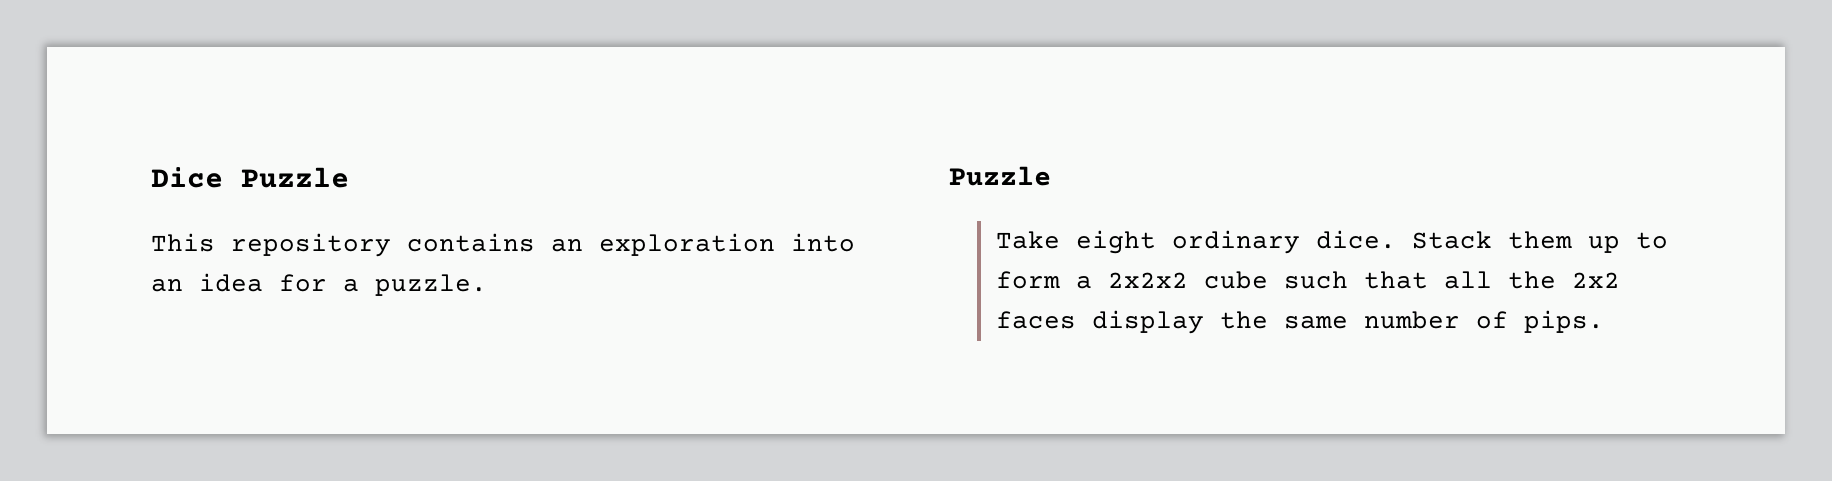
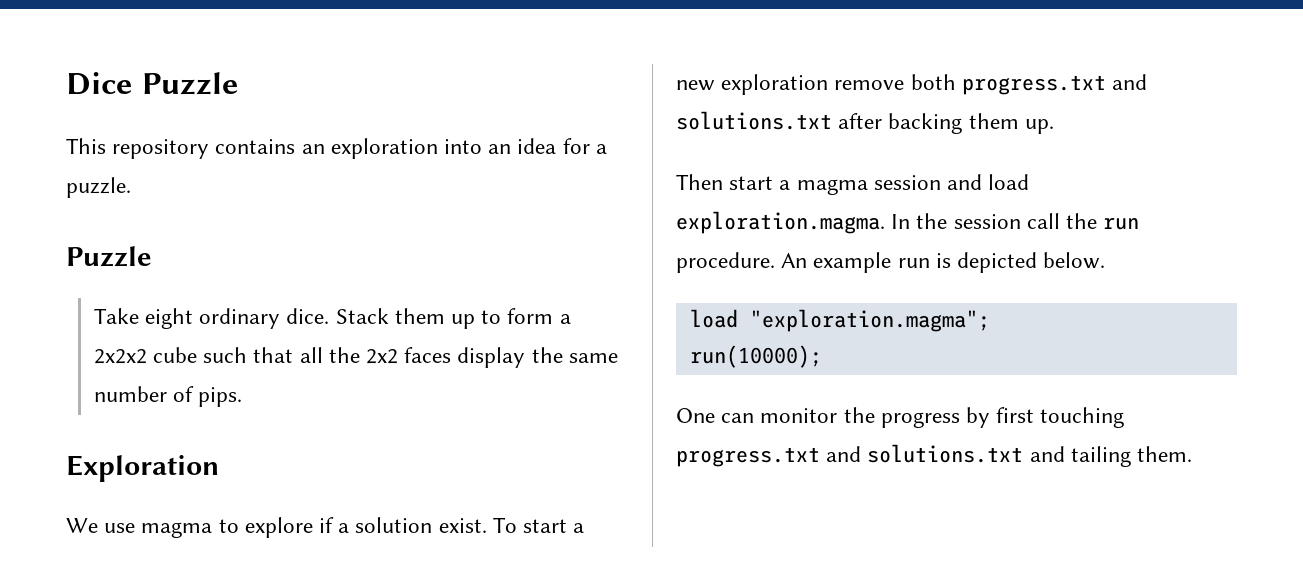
(1604, 321) none -> [66,455,219,482] [66,517,585,538] [676,74,1148,95] [676,111,1054,134] [676,174,1030,195] [676,211,1140,234] [676,252,1106,273] [689,309,990,332] [689,345,822,368] [676,407,1125,428] [676,444,1193,467] // Exploration // We use magma to explore if a solution exist. To start a new exploration remove both progress.txt and solutions.txt after backing them up. // Then start a magma session and load exploration.magma. In the session call the run procedure. An example run is depicted below. // load "exploration.magma"; // run(10000); // One can monitor the progress by first touching progress.txt and solutions.txt and tailing them.

